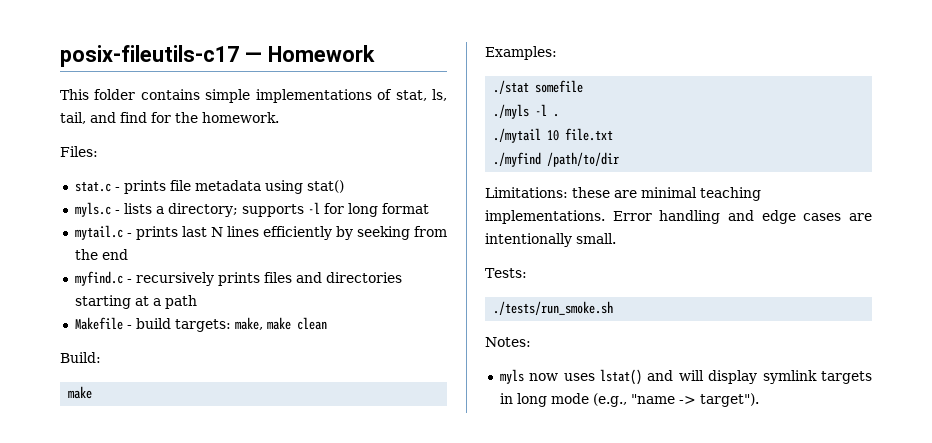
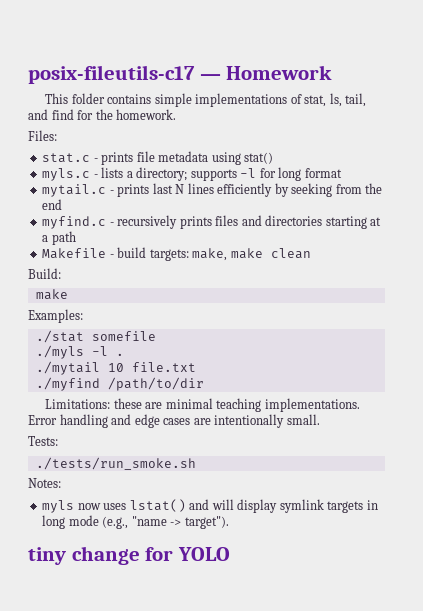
(759, 400) none -> [28,546,230,565] // tiny change for YOLO

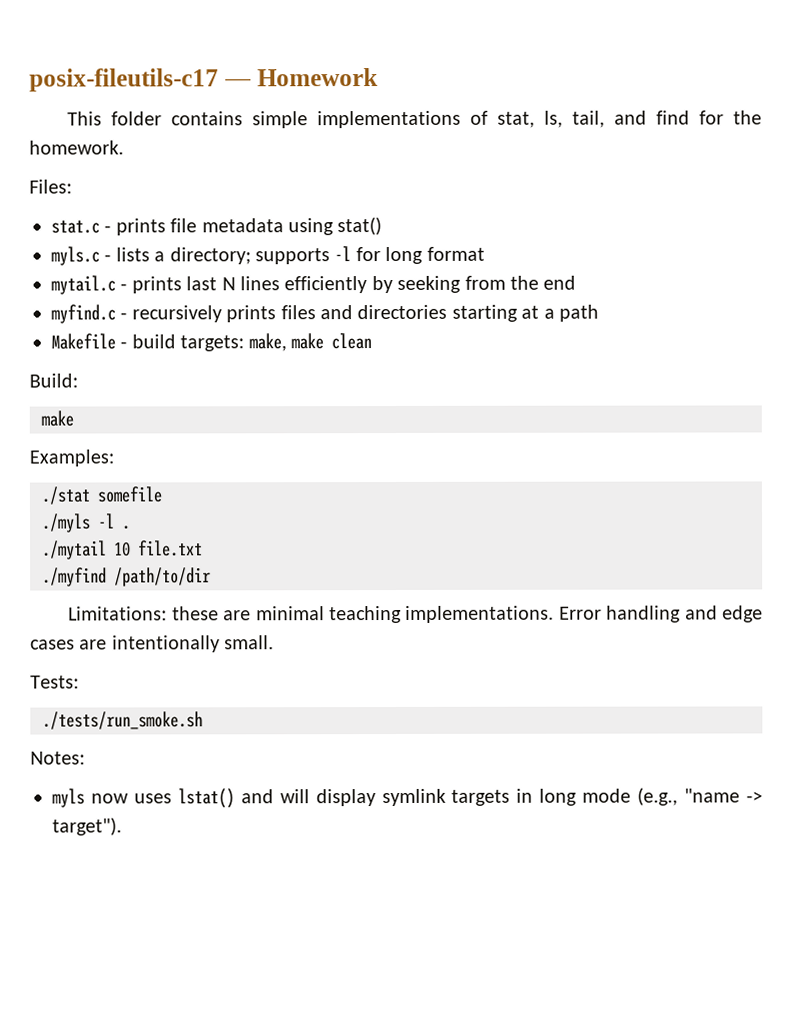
[28,546,230,565] // tiny change for YOLO -> (122, 826) none

